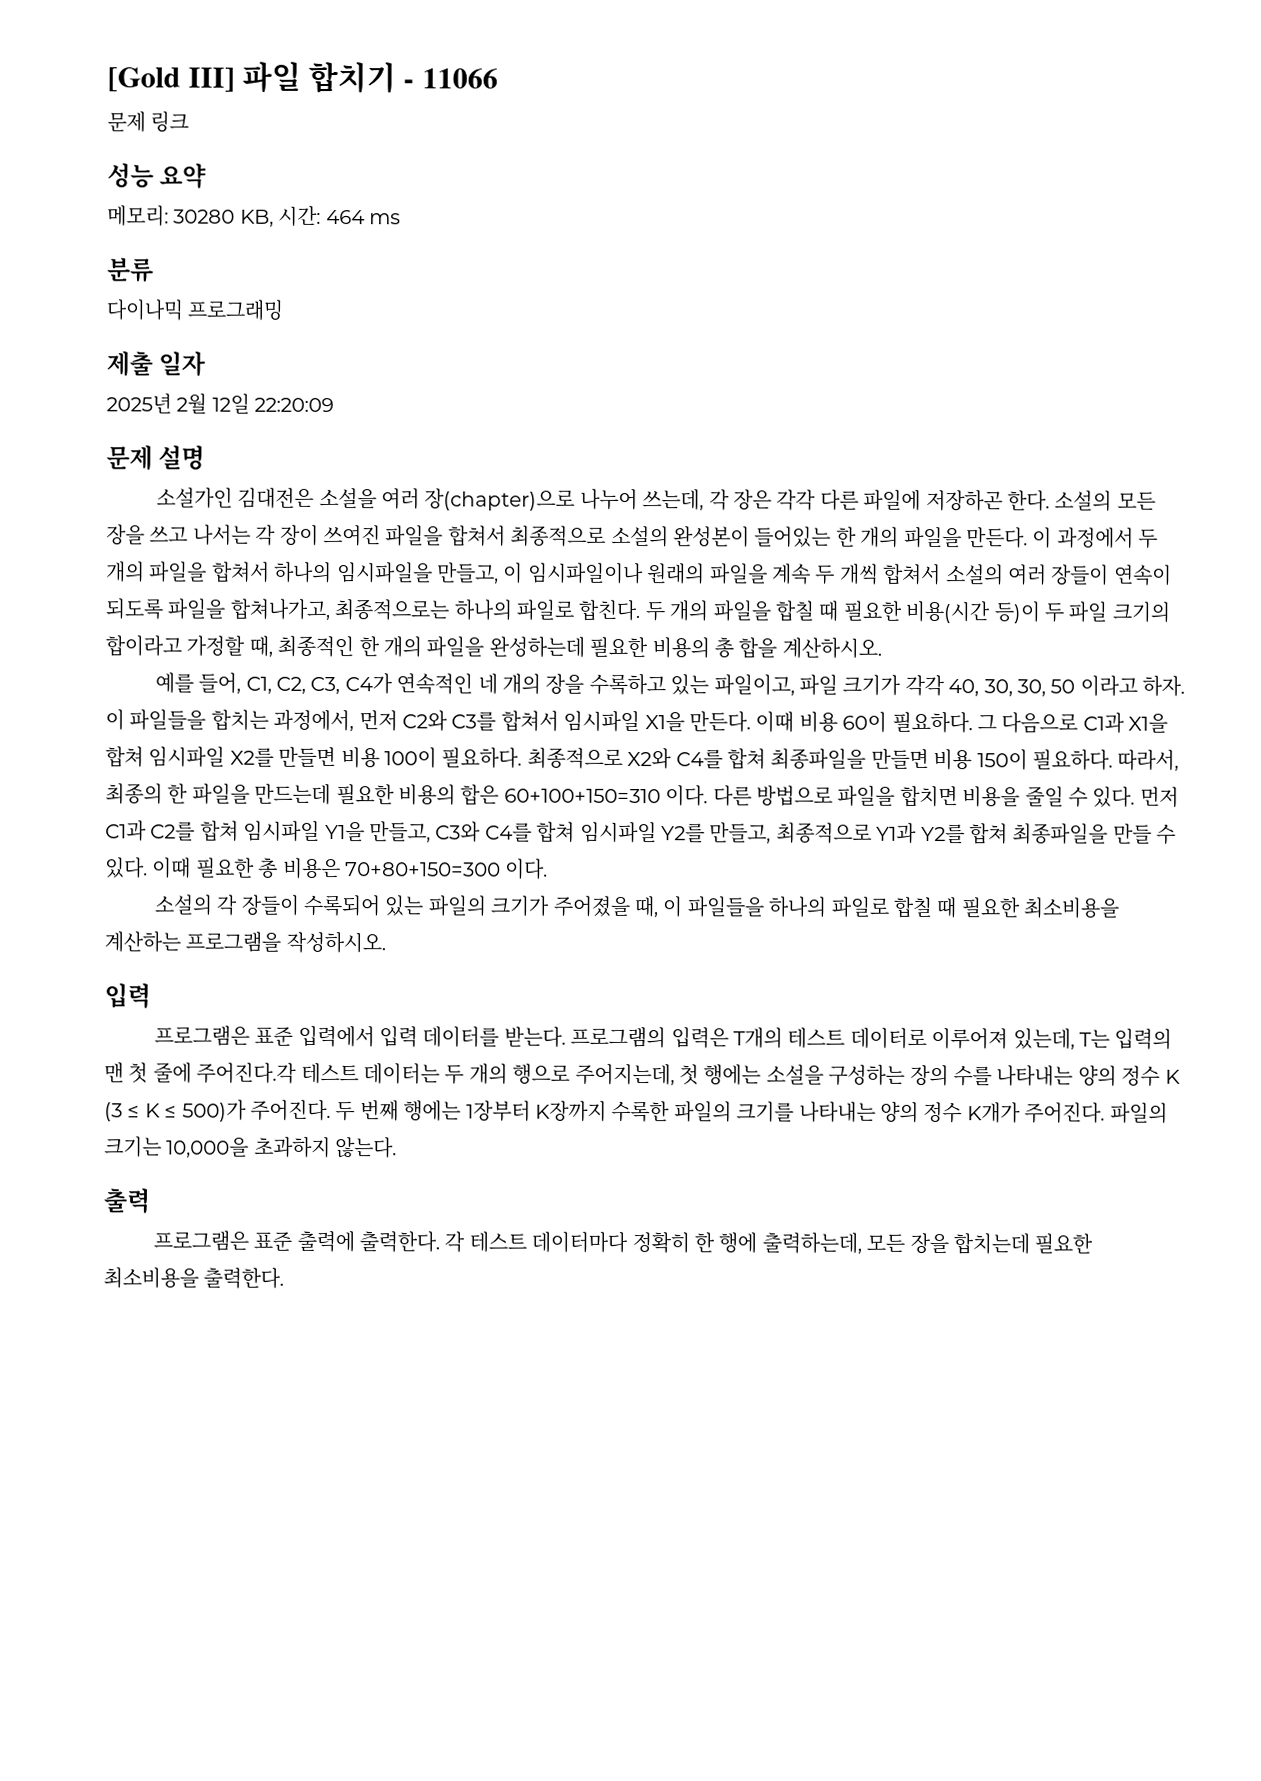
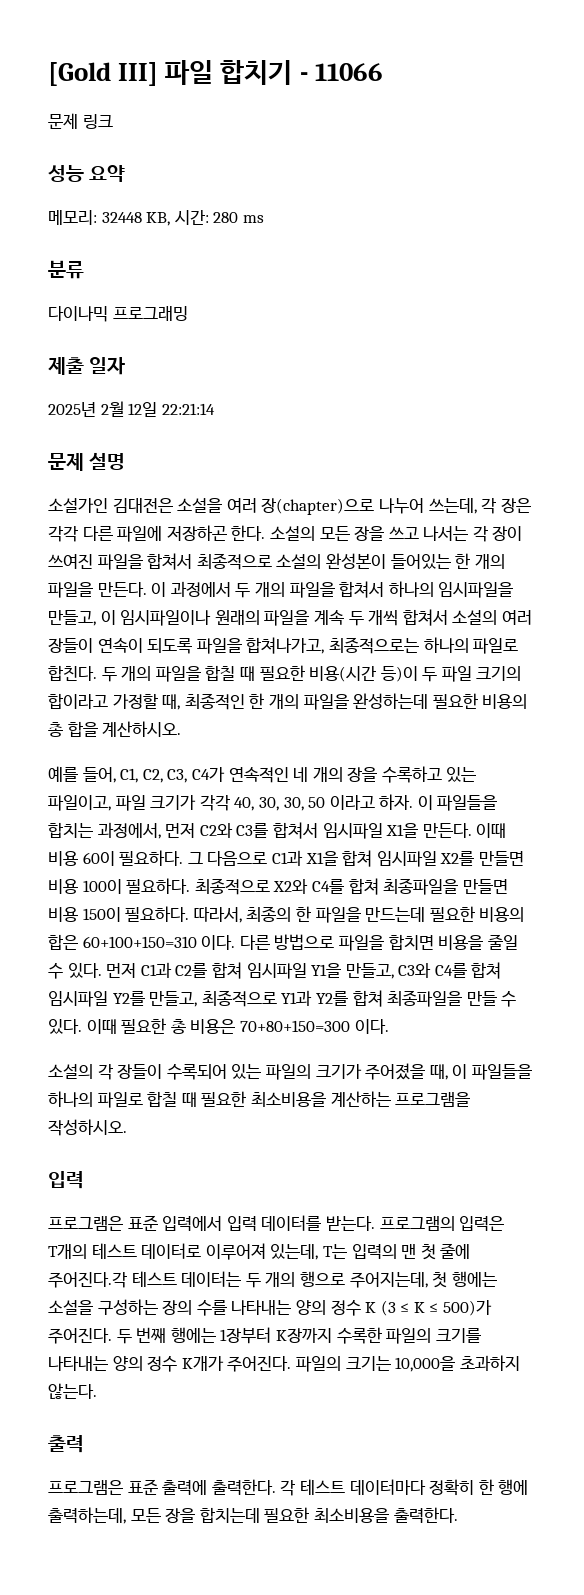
[173,209,236,224] 30280 -> [101,212,142,223] 32448
[325,209,365,225] 464 -> [213,212,239,223] 280
[254,397,335,413] 22:20:09 -> [161,403,215,415] 22:21:14

